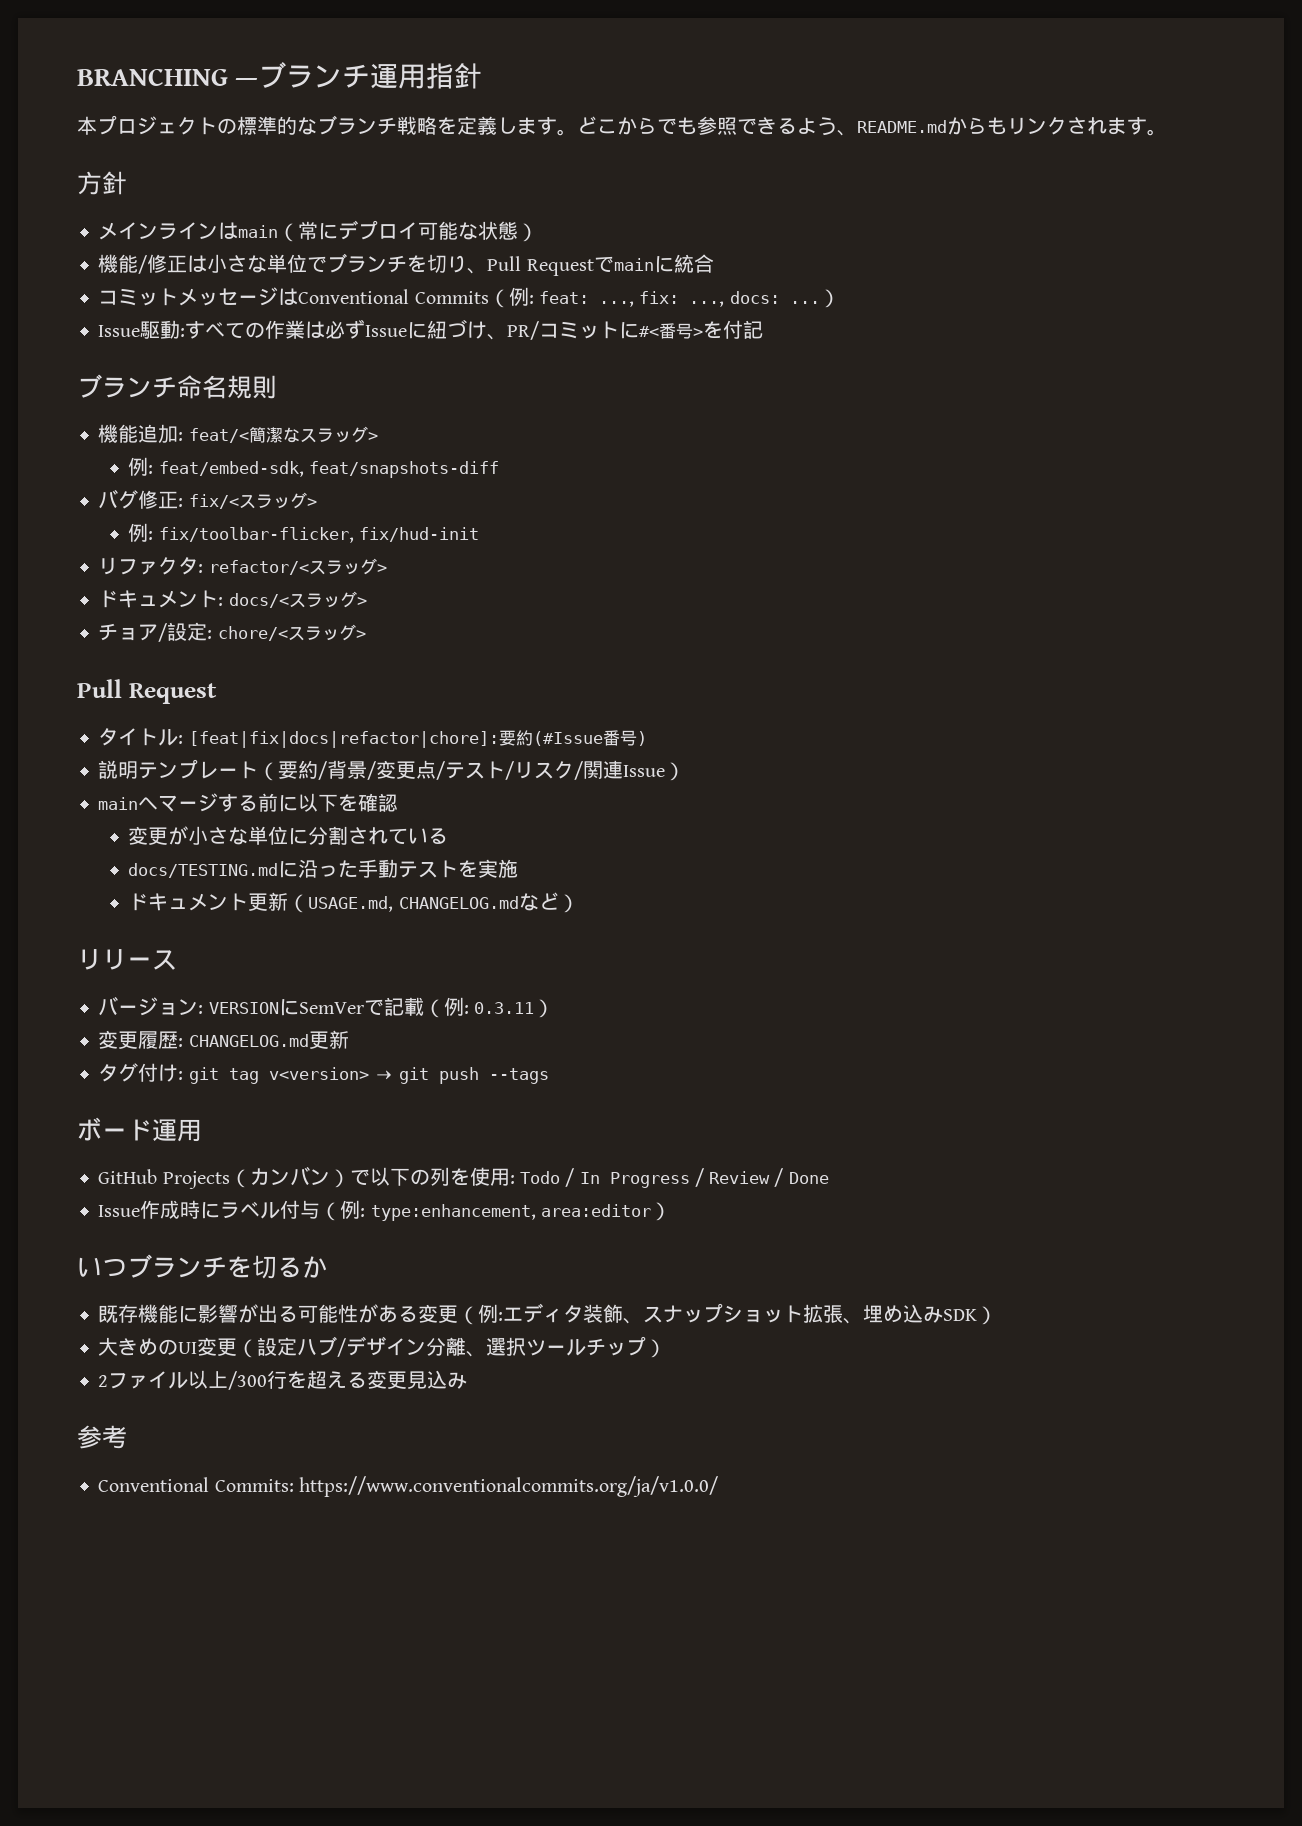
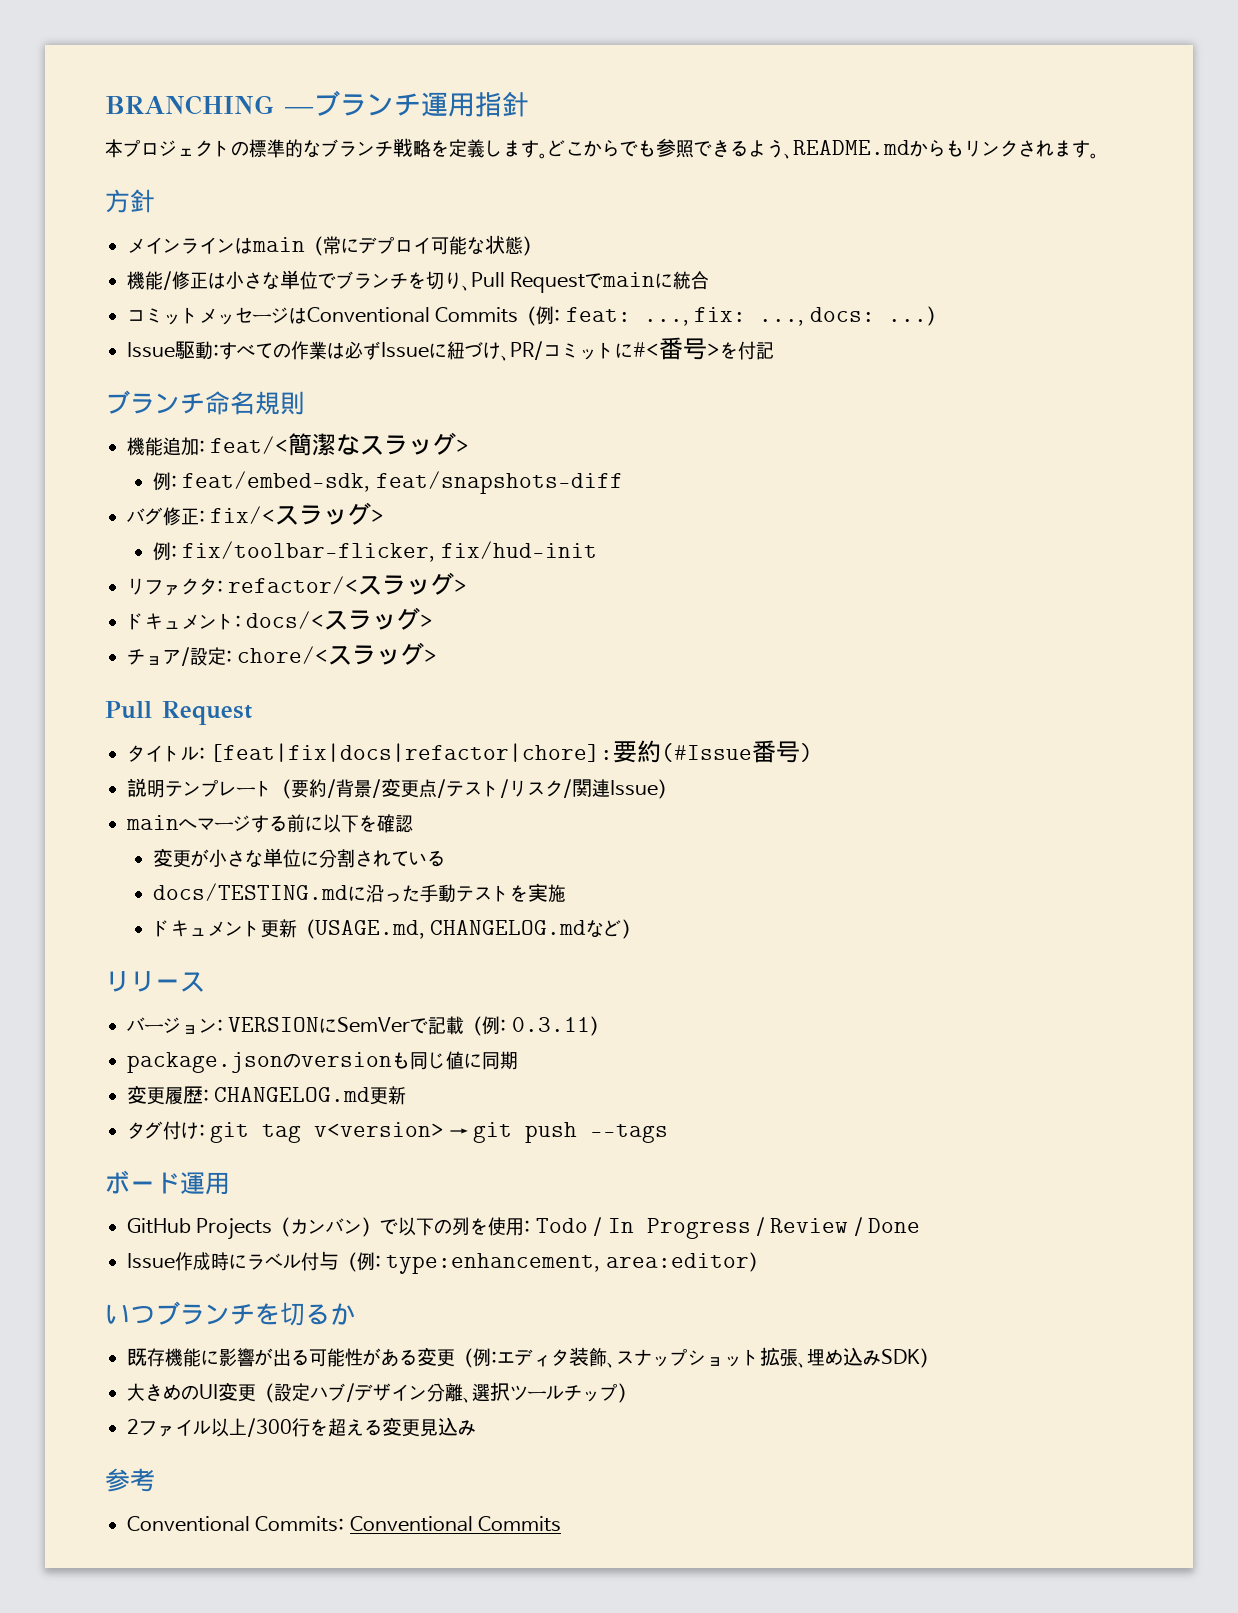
(554, 1008) none -> [127,1051,518,1073] // package.jsonのversionも同じ値に同期
[298,1476,718,1497] https://www.conventionalcommits.org/ja/v1.0.0/ -> [349,1516,562,1532] Conventional Commits

